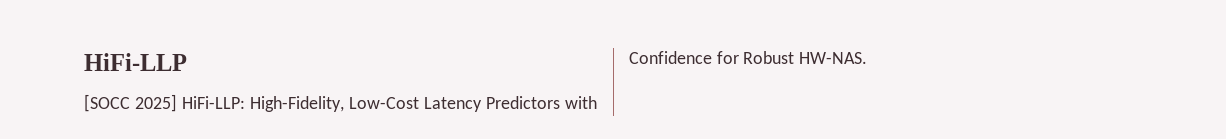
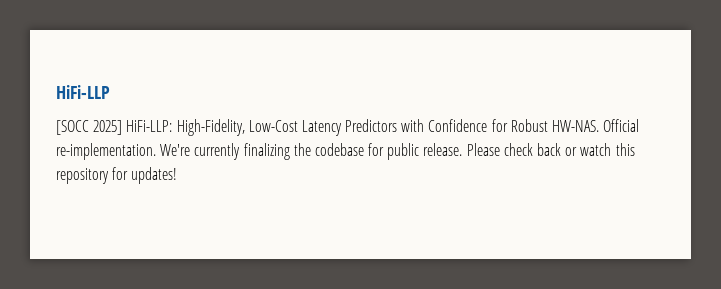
(868, 58) none -> [603,119,640,132] [56,143,635,160] [56,167,178,184] Official re-implementation. We're currently finalizing the codebase for public release. Please check back or watch this repository for updates!

